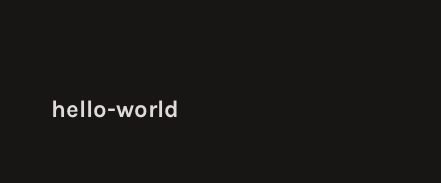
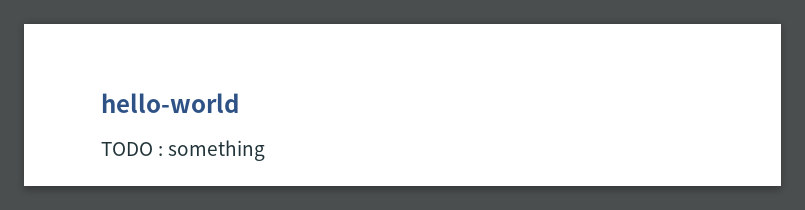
(179, 109) none -> [101,140,266,161] // TODO : something

